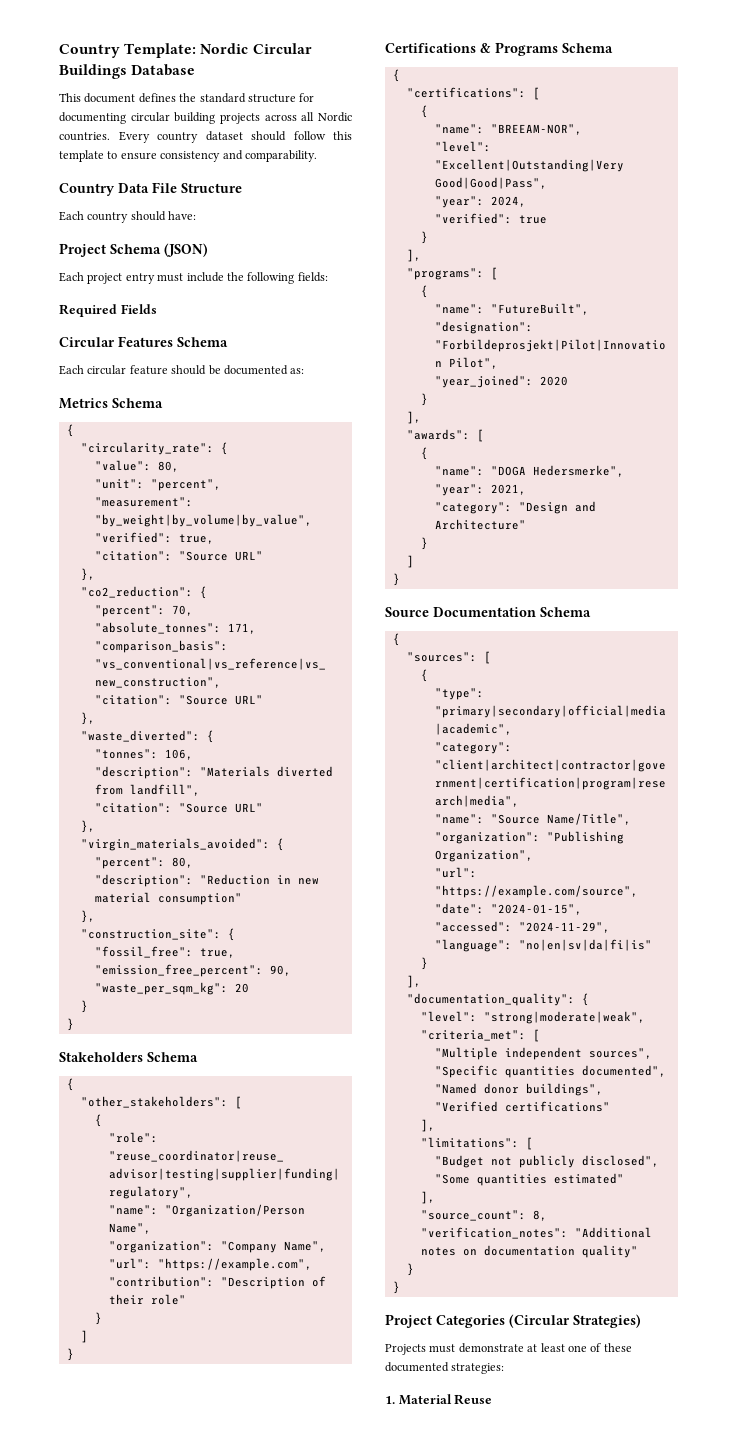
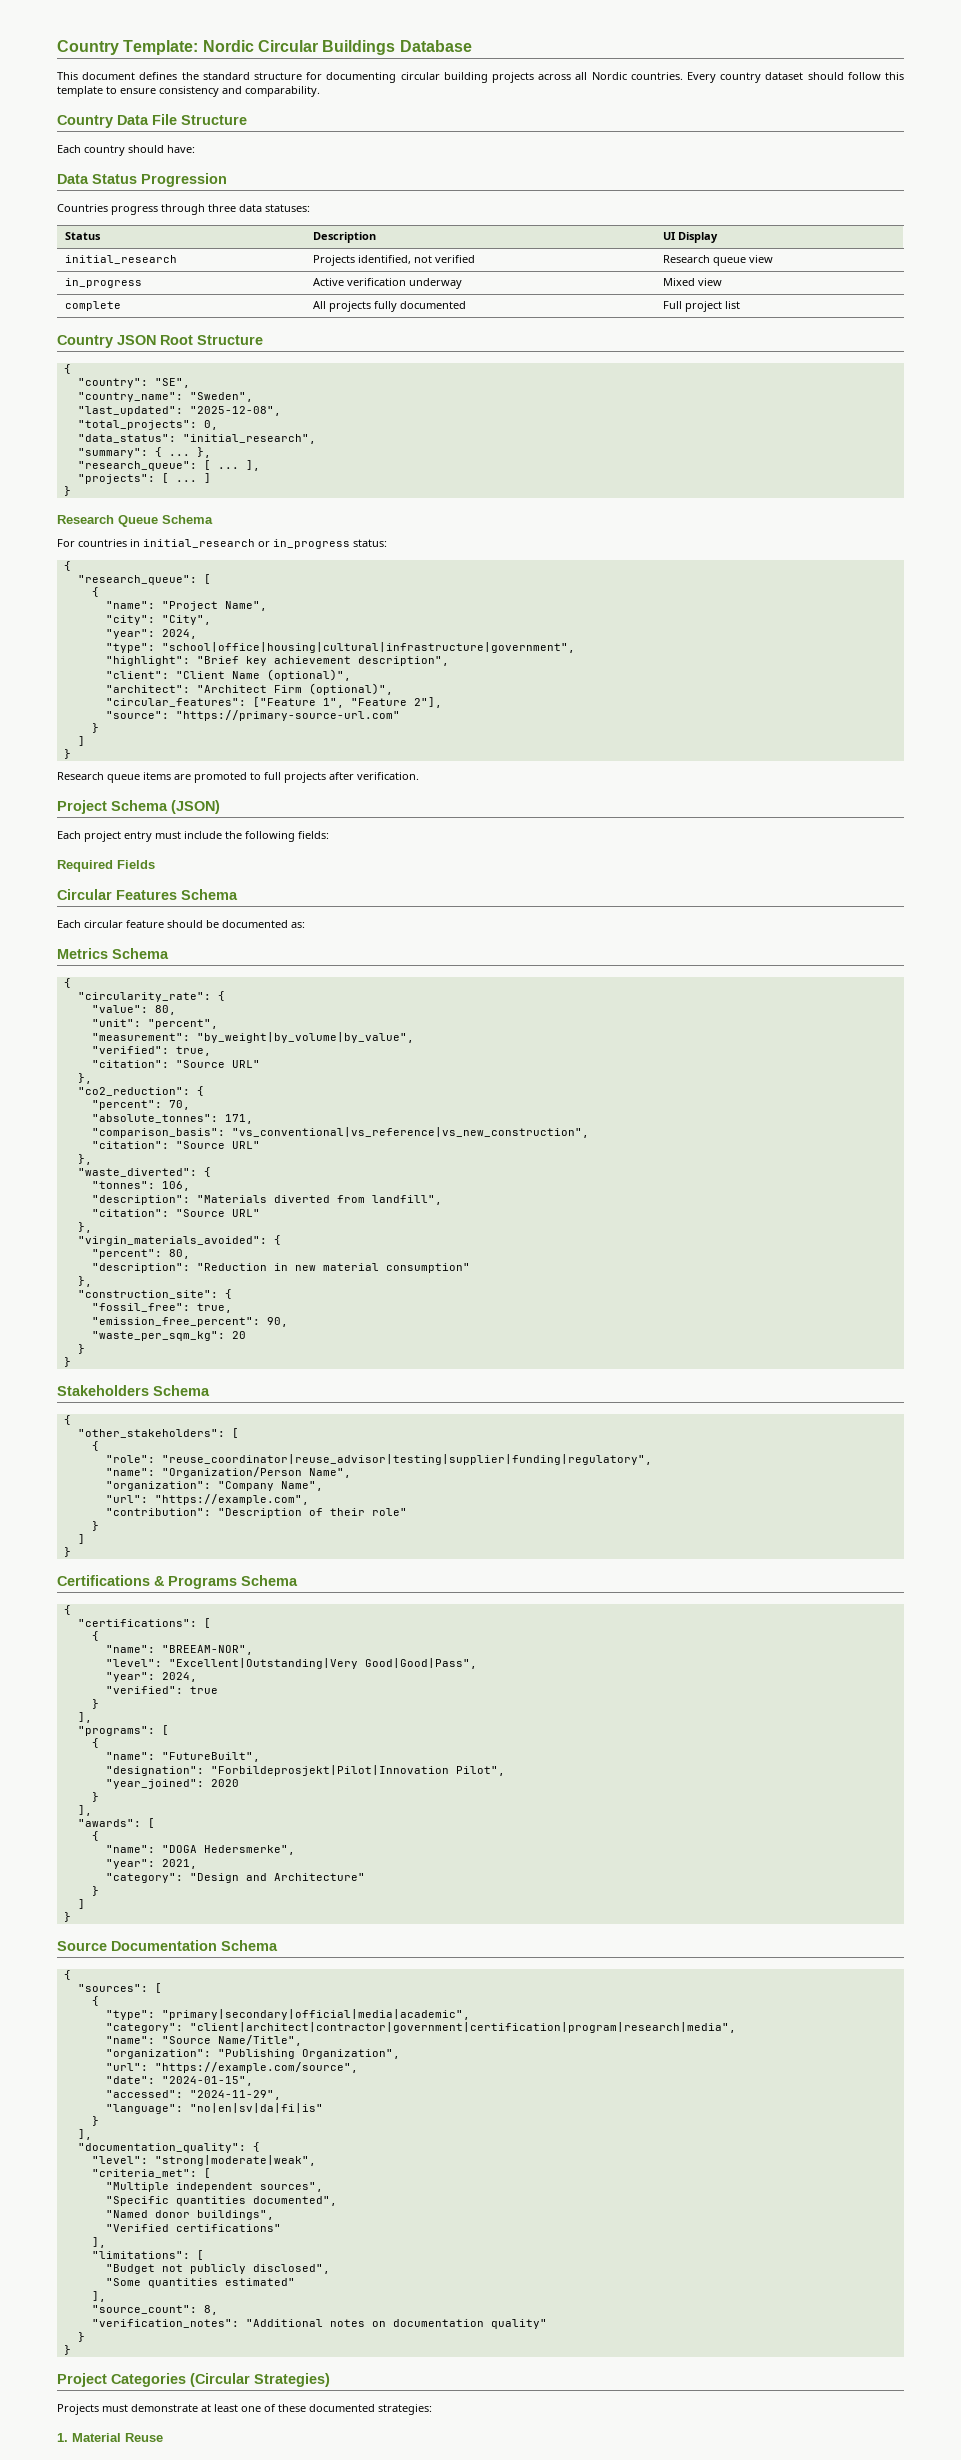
(197, 215) none -> [57,173,227,187] [57,204,310,215] [64,232,101,240] [312,232,376,243] [662,232,718,243] [64,255,177,264] [312,255,475,266] [662,255,773,266] [64,278,142,288] [312,278,462,289] [662,278,722,286] [64,301,121,311] [312,301,466,312] [662,301,740,312] [57,335,263,348] [63,364,71,374] [77,378,190,388] [77,392,253,402] [77,406,281,416] [77,420,218,430] [77,434,316,444] [77,447,211,458] [77,460,260,471] [77,473,211,484] [63,486,71,496] [57,515,213,527] [57,539,387,549] [63,561,71,571] [77,574,211,585] [91,587,99,597] [105,601,267,611] [105,615,211,625] [105,629,197,639] [105,642,575,653] [105,656,449,666] [105,669,351,681] [105,683,393,695] [105,697,442,708] [105,710,400,721] [91,723,99,733] [77,736,85,746] [63,749,71,759] [57,772,419,783] // Data Status Progression // Countries progress through three data statuses: // Status | Description | UI Display // initial_research | Projects identified, not verified | Research queue view // in_progress | Active verification underway | Mixed view // complete | All projects fully documented | Full project list // Country JSON Root Structure // { // "country": "SE", // "country_name": "Sweden", // "last_updated": "2025-12-08", // "total_projects": 0, // "data_status": "initial_research", // "summary": { ... }, // "research_queue": [ ... ], // "projects": [ ... ] // } // Research Queue Schema // For countries in initial_research or in_progress status: // { // "research_queue": [ // { // "name": "Project Name", // "city": "City", // "year": 2024, // "type": "school|office|housing|cultural|infrastructure|government", // "highlight": "Brief key achievement description", // "client": "Client Name (optional)", // "architect": "Architect Firm (optional)", // "circular_features": ["Feature 1", "Feature 2"], // "source": "https://primary-source-url.com" // } // ] // } // Research queue items are promoted to full projects after verification.

